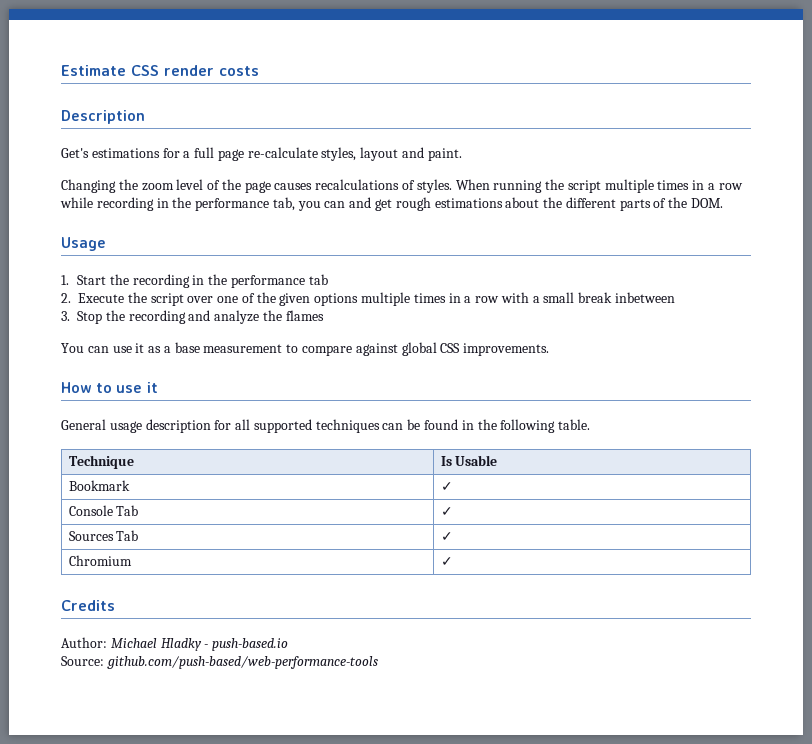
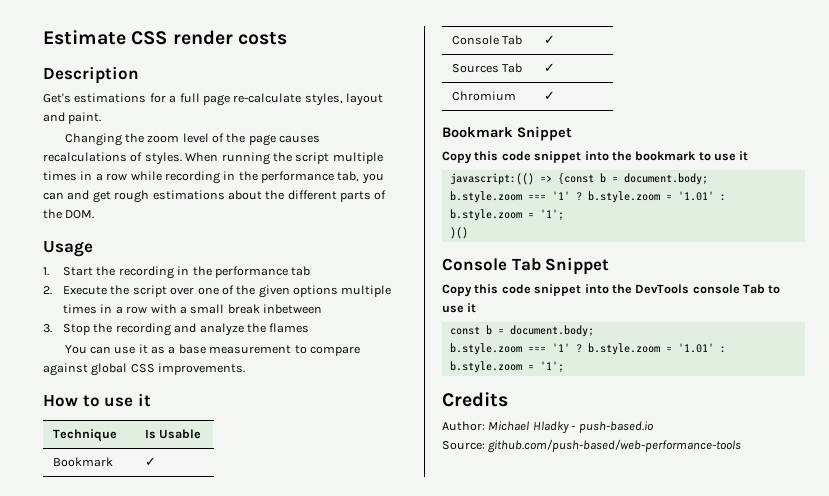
[61,419,591,433] // General usage description for all supported techniques can be found in the following table. -> (151, 400) none
(453, 561) none -> [442,126,572,141] [442,151,749,164] [449,173,708,185] [449,191,726,203] [449,209,564,221] [449,227,468,239] [442,257,610,275] [442,284,781,297] [442,303,477,313] [449,325,594,337] [449,343,726,355] [449,361,564,373] // Bookmark Snippet // Copy this code snippet into the bookmark to use it // javascript:(() => {const b = document.body; // b.style.zoom === '1' ? b.style.zoom = '1.01' : b.style.zoom = '1'; // )() // Console Tab Snippet // Copy this code snippet into the DevTools console Tab to use it // const b = document.body; // b.style.zoom === '1' ? b.style.zoom = '1.01' : b.style.zoom = '1';

